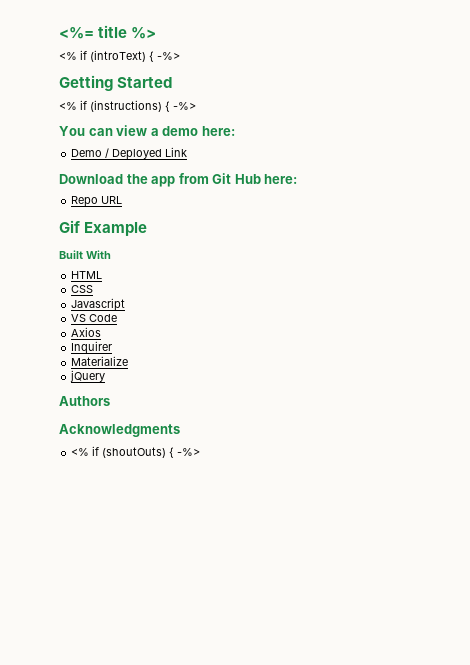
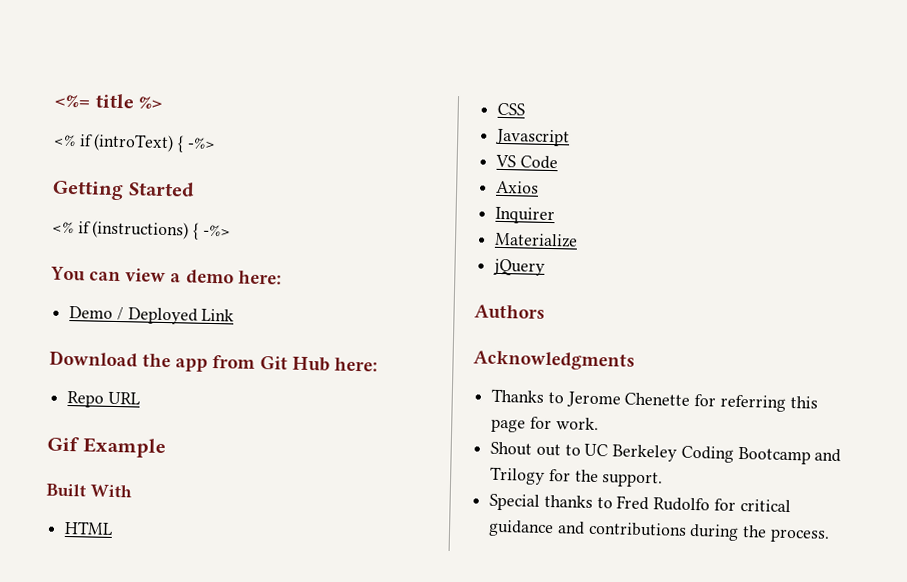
[71,446,201,458] <% if (shoutOuts) { -%> -> [491,388,818,412] [491,416,599,433] [490,441,842,465] [490,466,664,488] [489,493,791,513] [488,519,830,543] Thanks to Jerome Chenette for referring this page for work. // Shout out to UC Berkeley Coding Bootcamp and Trilogy for the support. // Special thanks to Fred Rudolfo for critical guidance and contributions during the process.

